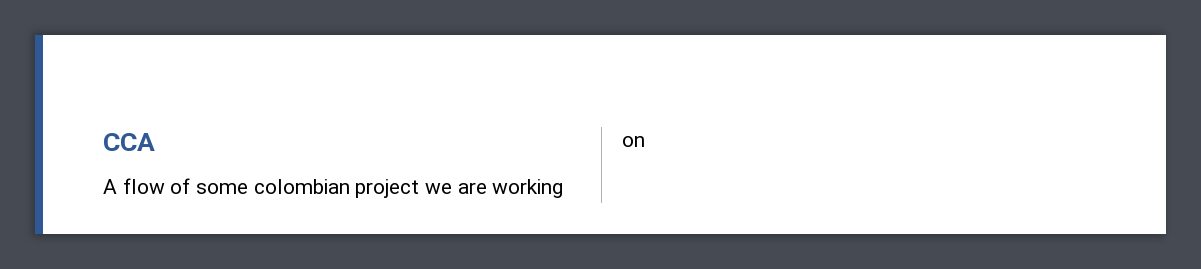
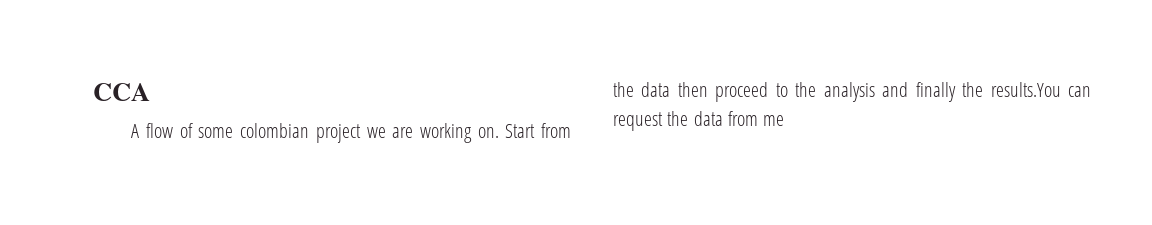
[622,136,645,147] on -> [477,123,571,138] [613,82,1091,102] [613,111,785,131] on. Start from the data then proceed to the analysis and finally the results.You can request the data from me

